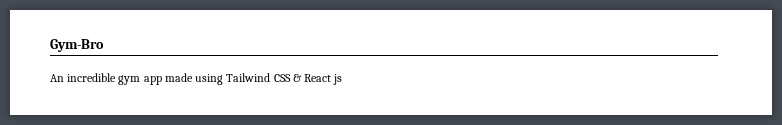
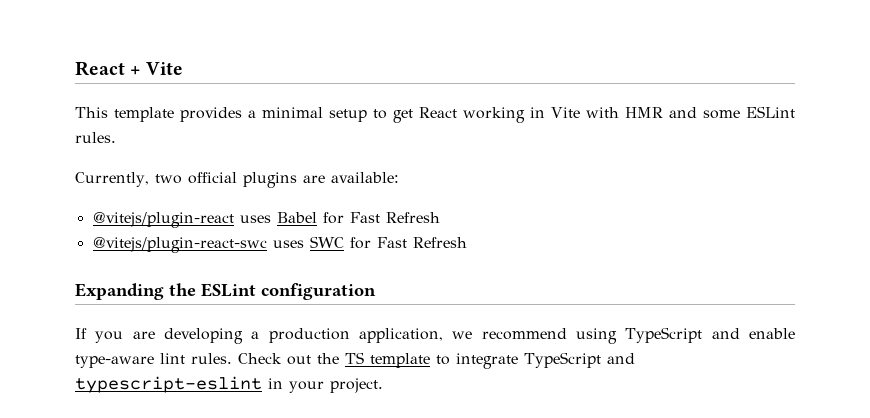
[50,39,104,52] [50,73,343,85] Gym-Bro // An incredible gym app made using Tailwind CSS & React js -> [75,61,183,76] [75,106,795,123] [75,132,116,143] [75,172,399,188] [92,212,440,228] [92,236,467,253] [75,283,376,300] [75,327,795,344] [75,352,635,369] [75,376,383,393] React + Vite // This template provides a minimal setup to get React working in Vite with HMR and some ESLint rules. // Currently, two official plugins are available: // @vitejs/plugin-react uses Babel for Fast Refresh // @vitejs/plugin-react-swc uses SWC for Fast Refresh // Expanding the ESLint configuration // If you are developing a production application, we recommend using TypeScript and enable type-aware lint rules. Check out the TS template to integrate TypeScript and typescript-eslint in your project.

